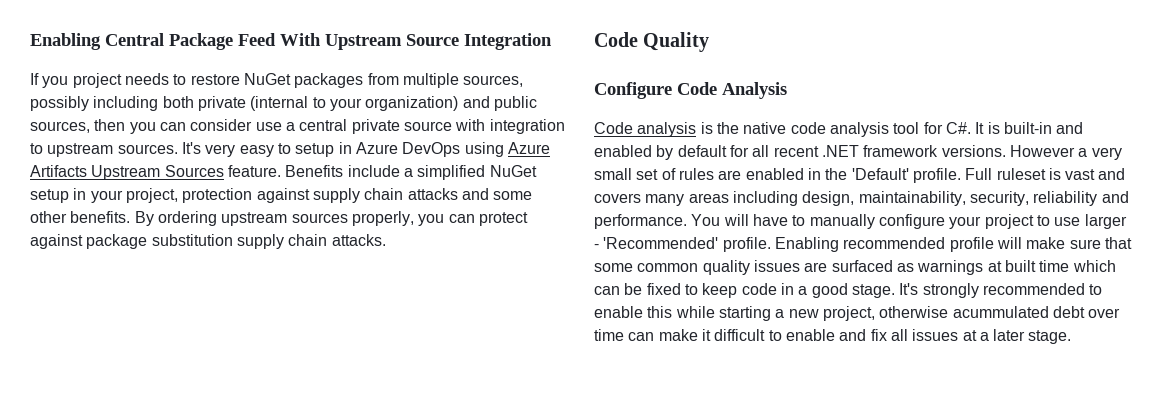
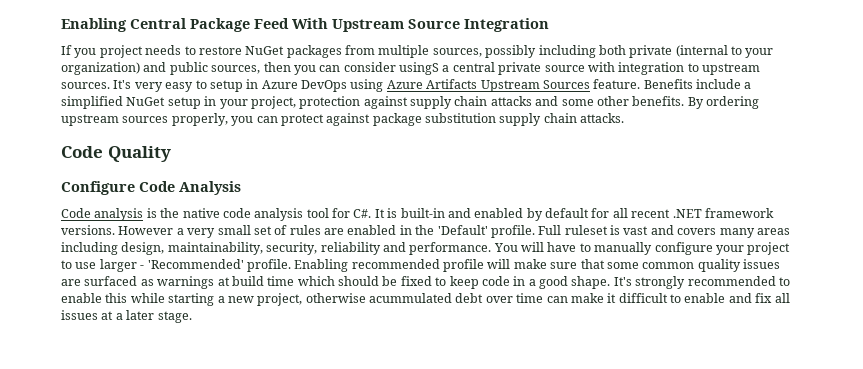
[255,122,282,131] use -> [399,62,439,75] usingS
[1004,260,1036,272] built -> [231,276,264,286] build
[594,286,620,295] can -> [338,276,379,286] should
[851,284,895,298] stage. -> [571,276,611,289] shape.

